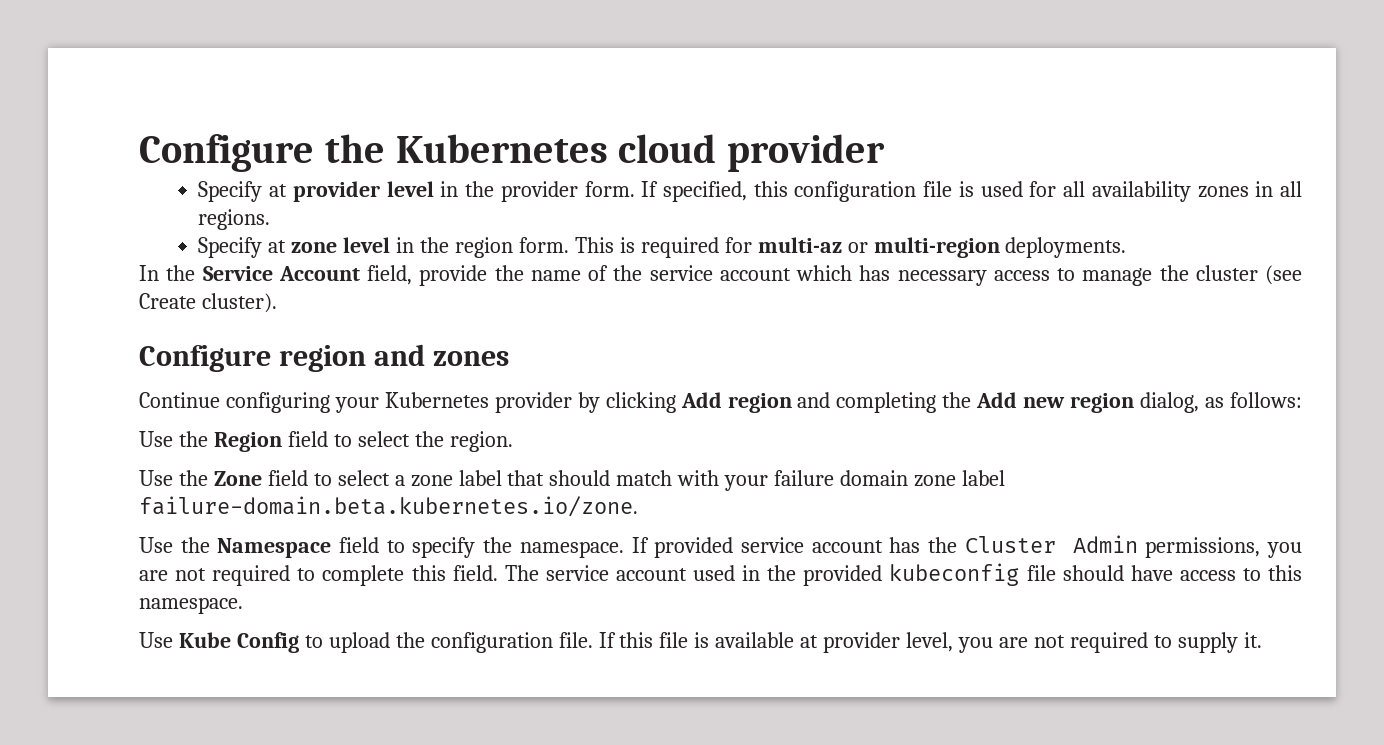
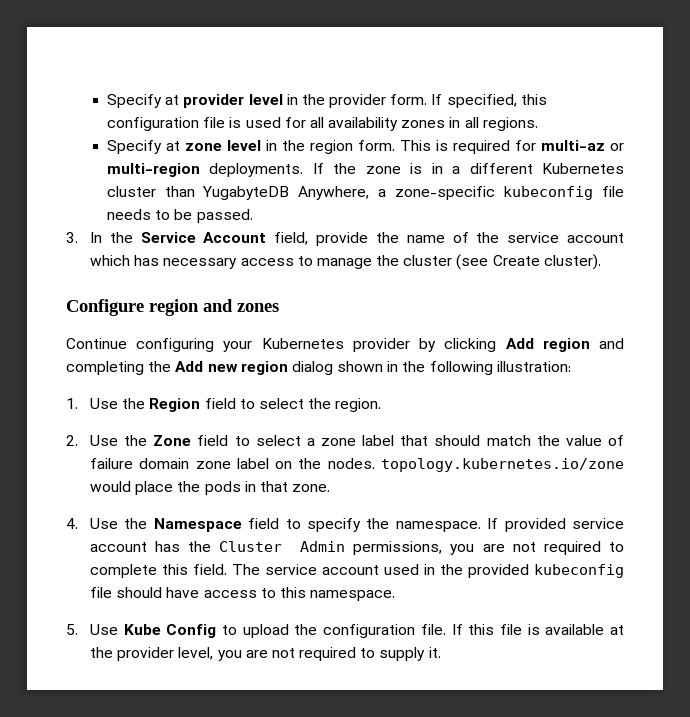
[139,134,886,172] Configure the Kubernetes cloud provider // -> (106, 101) none
(1127, 247) // -> [312,163,625,174] [106,186,624,200] [106,209,253,223] [66,232,78,243] If the zone is in a different Kubernetes cluster than YugabyteDB Anywhere, a zone-specific kubeconfig file needs to be passed. // 3.
[1140,392,1302,413] dialog, as follows: // -> [291,361,571,375] [66,398,78,409] dialog shown in the following illustration: // 1.
(513, 441) none -> [66,435,78,446] 2.
[677,470,769,491] with your -> [536,435,624,446] the value of
[139,496,638,517] failure-domain.beta.kubernetes.io/zone. // -> [275,458,624,472] [89,481,331,495] [66,518,78,529] on the nodes. topology.kubernetes.io/zone would place the pods in that zone. // 4.
(243, 605) none -> [66,624,78,635] 5.
(819, 641) none -> [89,647,113,658] the

